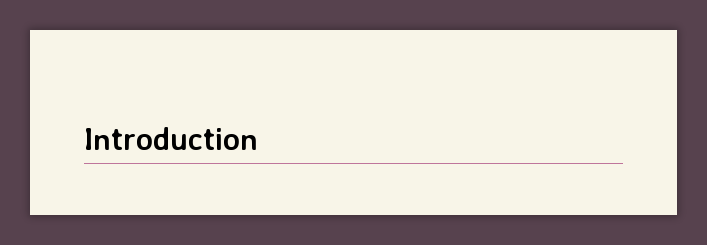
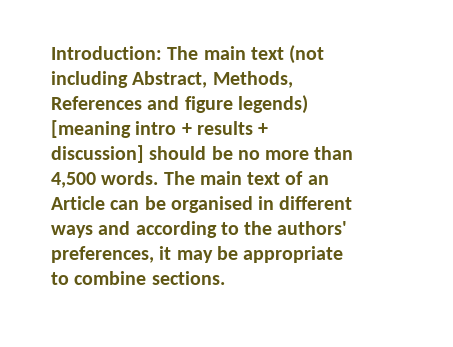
[84,127,258,150] Introduction -> [51,45,325,64] [51,71,293,88] [51,95,308,114] [51,120,269,138] [51,145,354,163] [51,171,329,188] [51,196,353,213] [51,221,348,238] [51,246,344,263] [51,271,225,285] Introduction: The main text (not including Abstract, Methods, References and figure legends) [meaning intro + results + discussion] should be no more than 4,500 words. The main text of an Article can be organised in different ways and according to the authors' preferences, it may be appropriate to combine sections.

